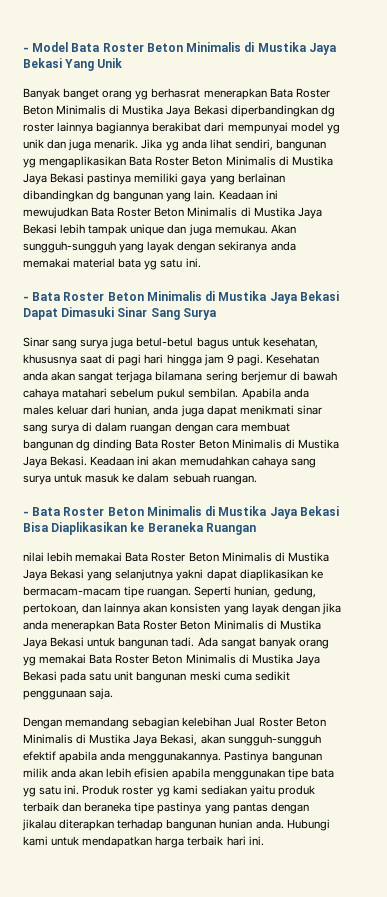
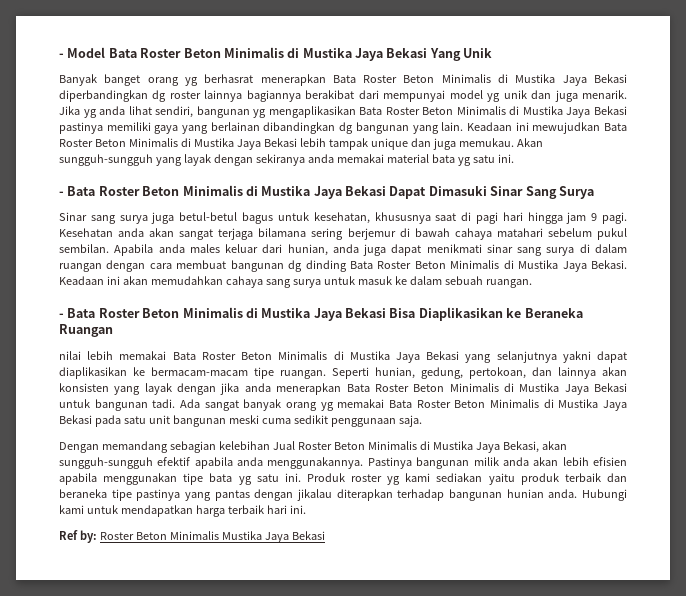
(264, 841) none -> [59,530,325,543] // Ref by: Roster Beton Minimalis Mustika Jaya Bekasi

